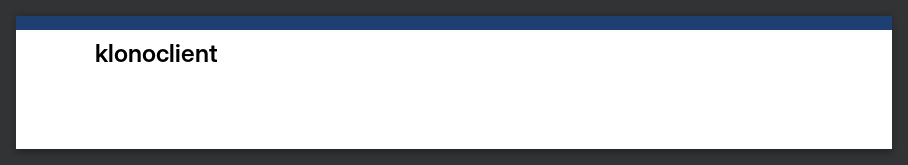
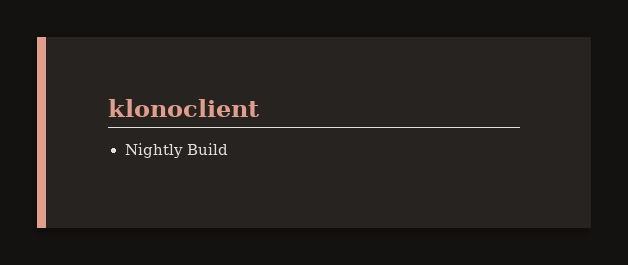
(218, 53) none -> [124,143,228,158] // Nightly Build

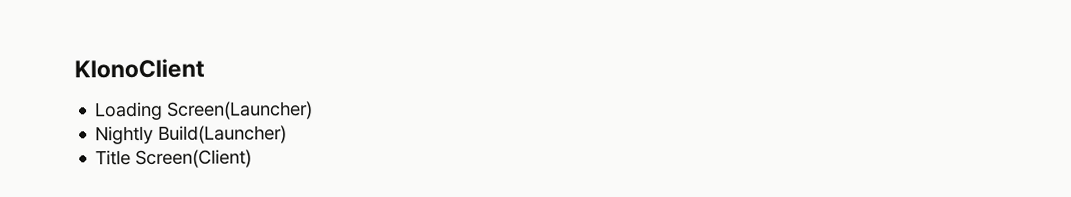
[108,99,259,117] [124,143,228,158] klonoclient // Nightly Build -> [74,58,205,79] [95,101,314,121] [95,125,288,145] [95,149,253,169] KlonoClient // Loading Screen(Launcher) // Nightly Build(Launcher) // Title Screen(Client)

